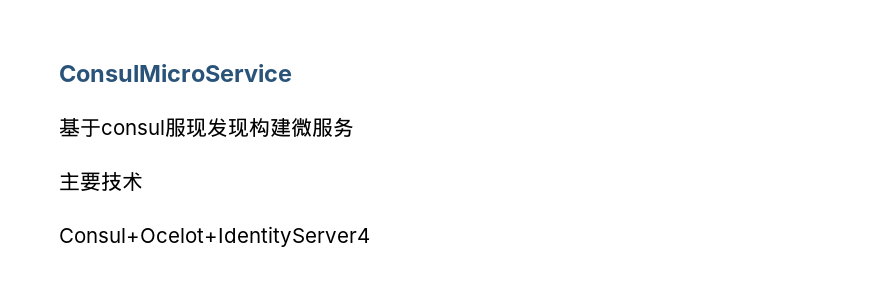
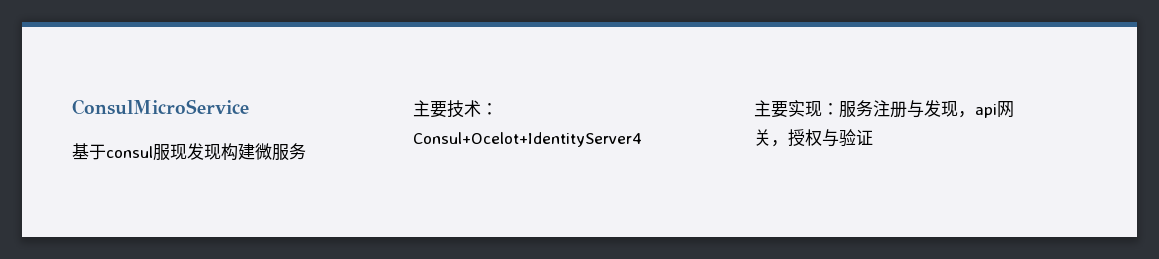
[59,226,370,247] // Consul+Ocelot+IdentityServer4 -> [481,103,498,115] [413,132,642,147] [754,100,1014,118] [754,129,873,147] ：Consul+Ocelot+IdentityServer4 // 主要实现：服务注册与发现，api网关，授权与验证

